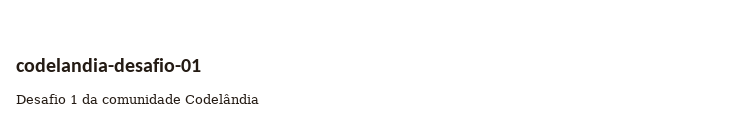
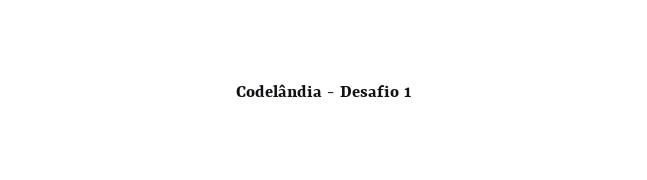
[16,58,201,72] [16,94,259,104] codelandia-desafio-01 // Desafio 1 da comunidade Codelândia -> [236,84,411,97] Codelândia - Desafio 1

